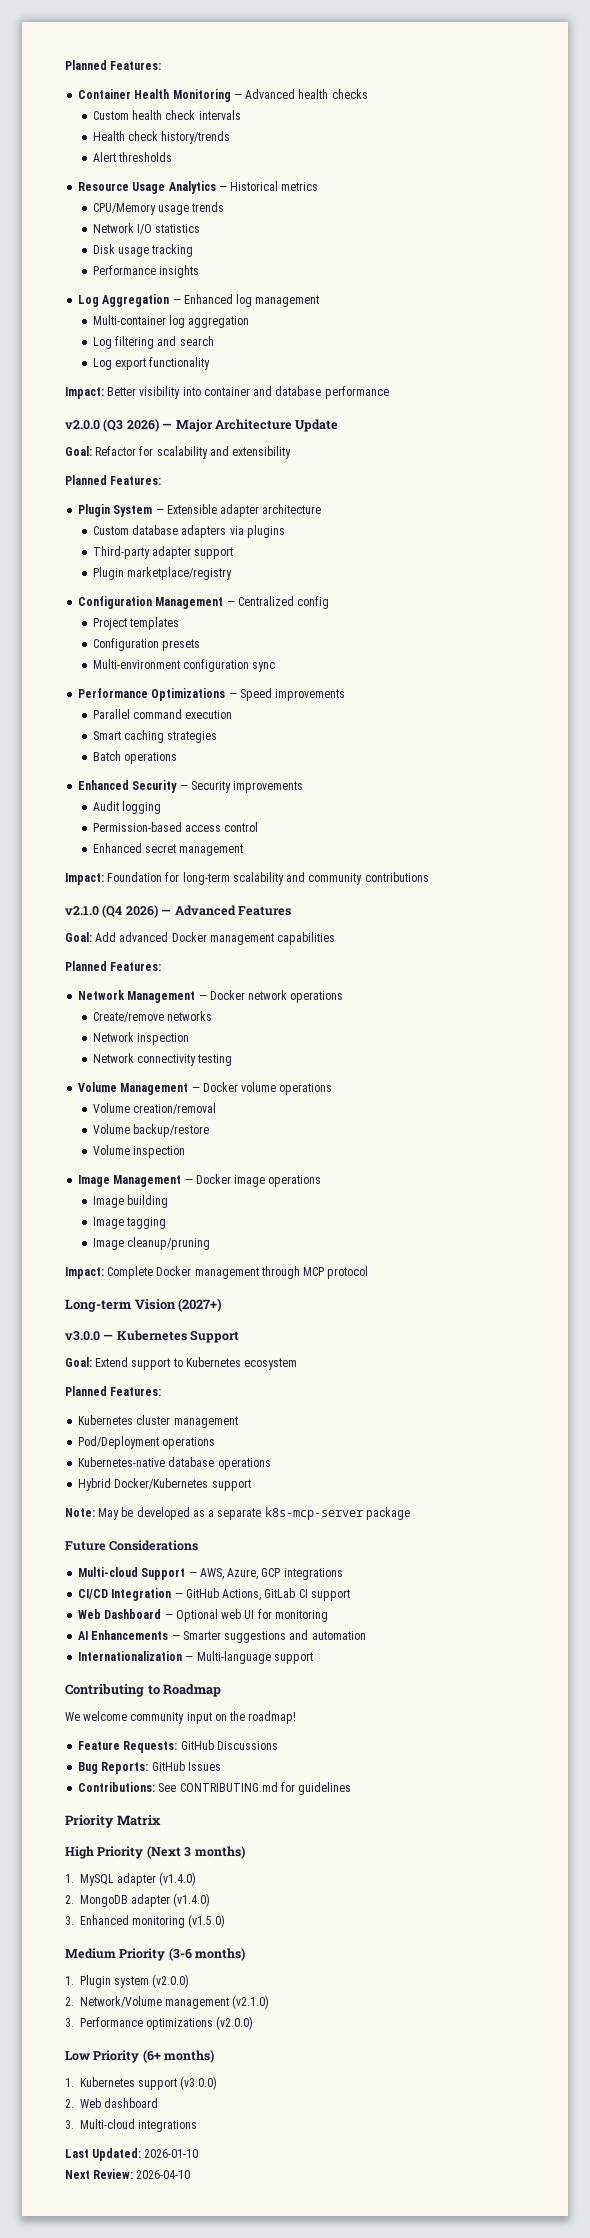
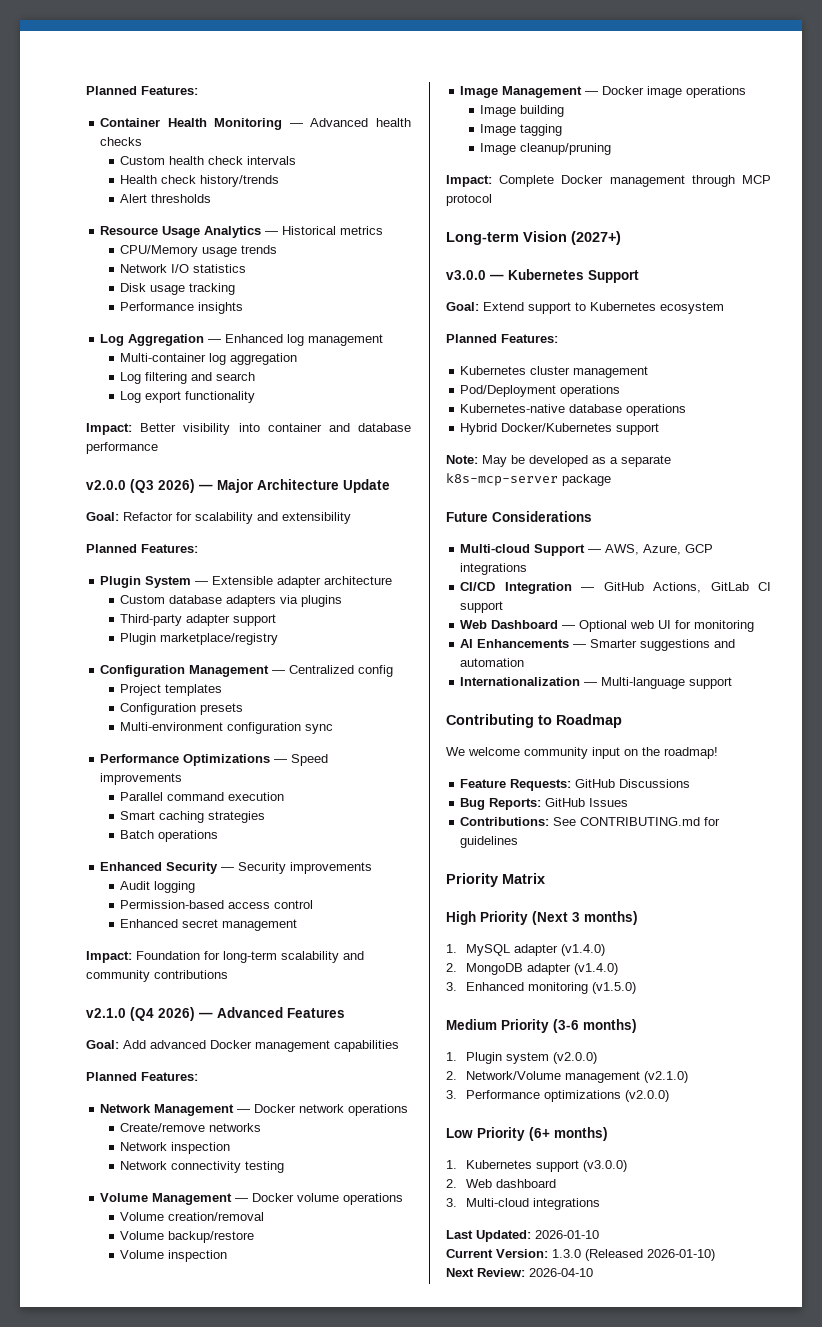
(199, 2153) none -> [446,1249,715,1261] // Current Version: 1.3.0 (Released 2026-01-10)

